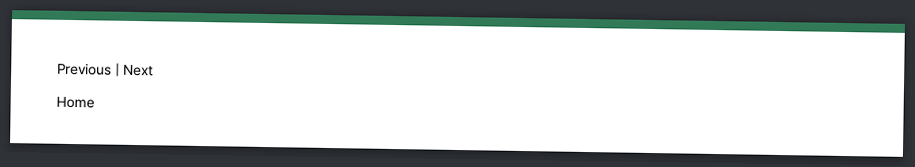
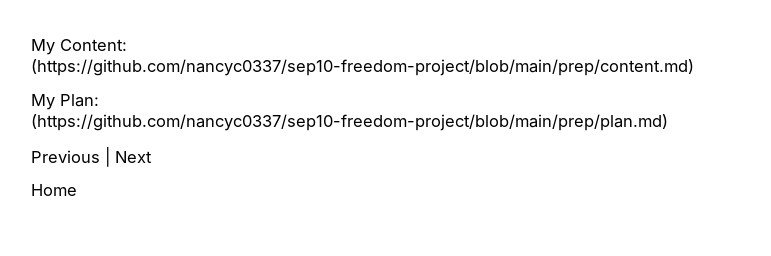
(57, 69) none -> [31,39,127,55] [31,59,694,76] [31,94,99,110] [31,114,668,131] My Content: (https://github.com/nancyc0337/sep10-freedom-project/blob/main/prep/content.md) // My Plan: (https://github.com/nancyc0337/sep10-freedom-project/blob/main/prep/plan.md) //

